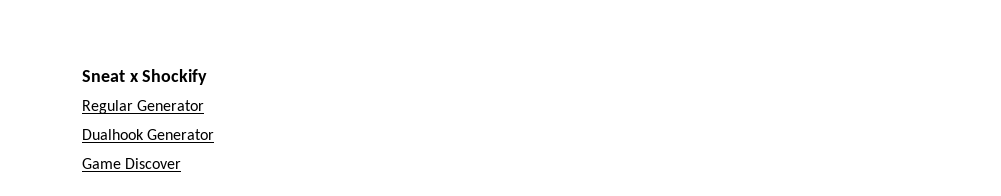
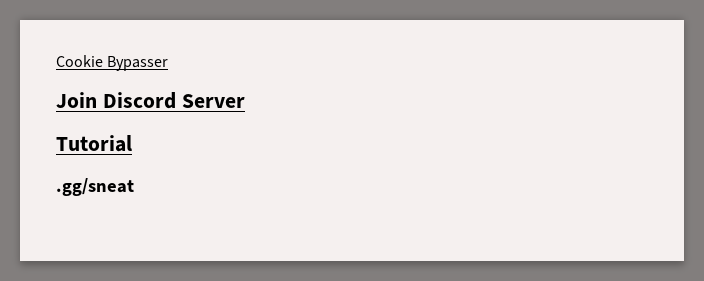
[82,69,208,85] [82,100,205,114] [82,129,215,140] [82,158,182,169] Sneat x Shockify // Regular Generator // Dualhook Generator // Game Discover -> [56,55,169,71] [56,92,245,109] [56,135,132,152] [56,178,134,196] Cookie Bypasser // Join Discord Server // Tutorial // .gg/sneat

